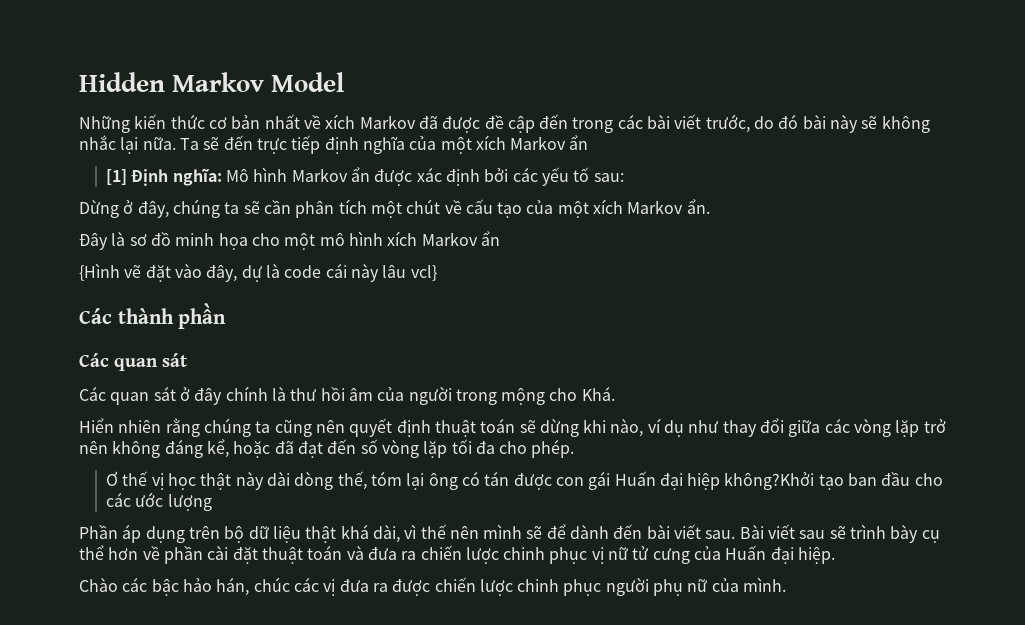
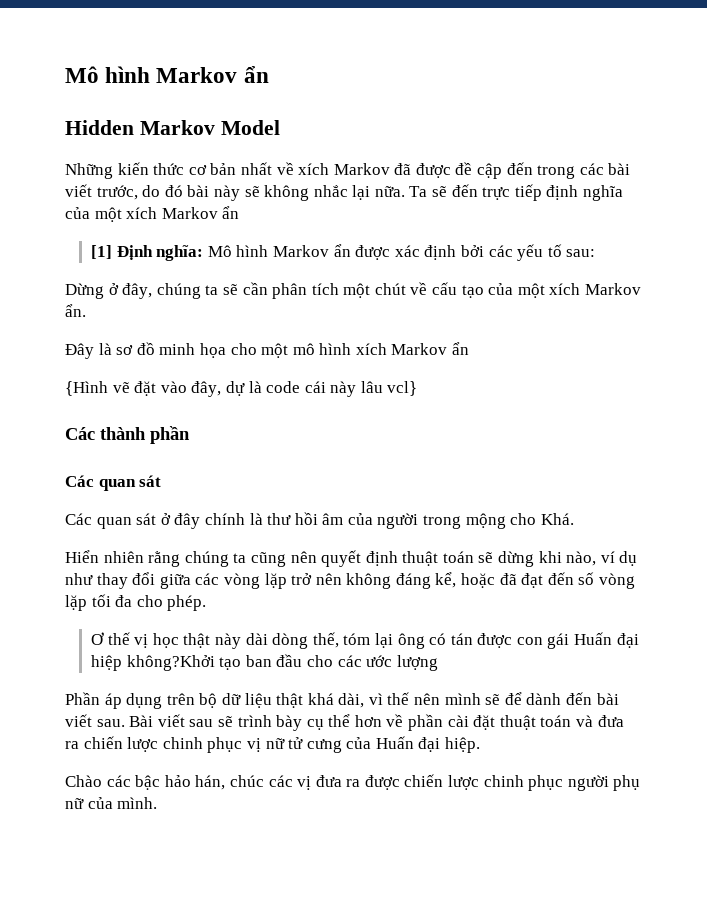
(79, 82) none -> [65,66,269,83] Mô hình Markov ẩn //

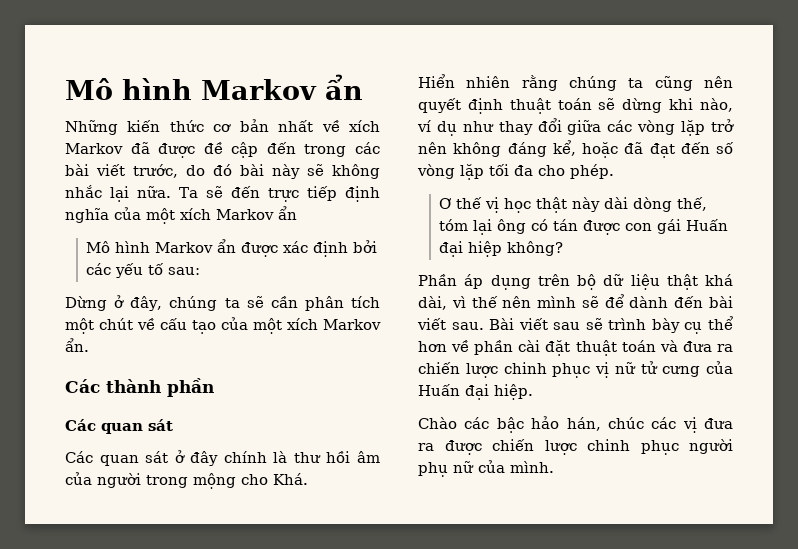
[65,66,269,83] [65,120,280,135] Mô hình Markov ẩn // Hidden Markov Model -> [65,74,363,100] Mô hình Markov ẩn
[91,245,204,261] [1] Định nghĩa: -> (297, 213) none
[65,342,470,359] [65,381,418,397] // Đây là sơ đồ minh họa cho một mô hình xích Markov ẩn // {Hình vẽ đặt vào đây, dự là code cái này lâu vcl} -> (89, 345) none
[126,654,438,671] không?Khởi tạo ban đầu cho các ước lượng -> [506,241,563,256] không?

